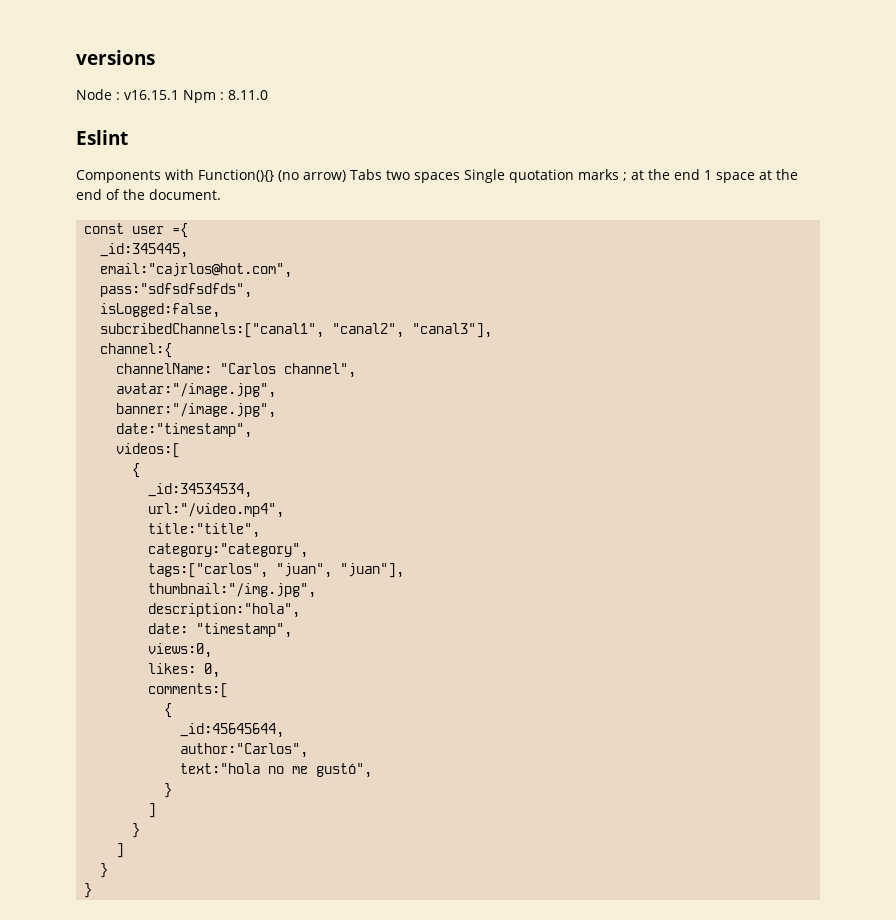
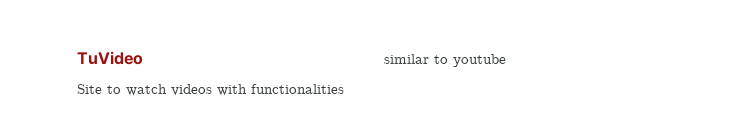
[76,50,155,65] [76,89,268,103] [76,130,128,145] [76,169,798,183] [76,189,221,200] [84,223,189,238] [100,243,189,258] [100,263,293,278] [100,283,253,298] [100,303,221,318] [100,323,493,338] [100,343,173,358] [116,363,357,378] [116,383,277,398] [116,403,277,418] [116,423,253,438] [116,443,181,458] [132,463,141,478] [148,483,253,498] [148,503,285,518] [148,523,261,538] [148,543,309,558] [148,563,405,578] [148,583,317,598] [148,603,301,618] [148,623,293,638] [148,643,213,658] [148,663,221,678] [148,683,229,698] [164,703,173,718] [180,723,285,738] [180,743,309,758] [180,763,373,778] [164,783,173,798] [148,803,157,818] [132,823,141,838] [116,843,125,858] [100,863,109,878] [84,883,93,898] versions // Node : v16.15.1 Npm : 8.11.0 // Eslint // Components with Function(){} (no arrow) Tabs two spaces Single quotation marks ; at the end 1 space at the end of the document. // const user ={ // _id:345445, // email:"cajrlos@hot.com", // pass:"sdfsdfsdfds", // isLogged:false, // subcribedChannels:["canal1", "canal2", "canal3"], // channel:{ // channelName: "Carlos channel", // avatar:"/image.jpg", // banner:"/image.jpg", // date:"timestamp", // videos:[ // { // _id:34534534, // url:"/video.mp4", // title:"title", // category:"category", // tags:["carlos", "juan", "juan"], // thumbnail:"/img.jpg", // description:"hola", // date: "timestamp", // views:0, // likes: 0, // comments:[ // { // _id:45645644, // author:"Carlos", // text:"hola no me gustó", // } // ] // } // ] // } // } -> [77,51,143,65] [77,84,344,96] [384,54,506,67] TuVideo // Site to watch videos with functionalities similar to youtube

